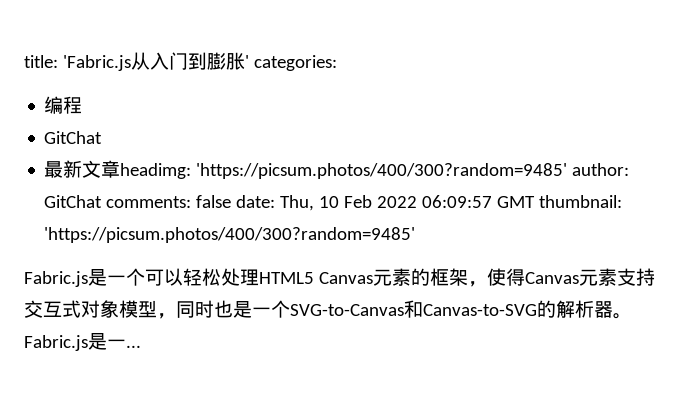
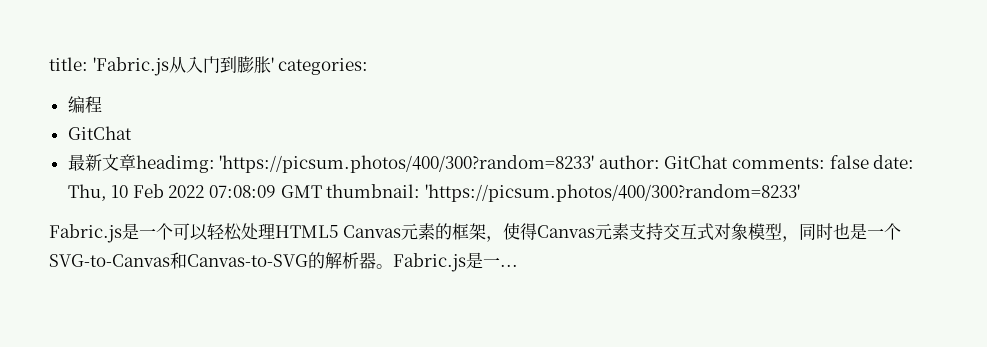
[196,163,568,179] 'https://picsum.photos/400/300?random=9485' -> [219,155,595,173] 'https://picsum.photos/400/300?random=8233'
[422,195,493,208] 06:09:57 -> [209,185,277,198] 07:08:09
[44,227,416,243] 'https://picsum.photos/400/300?random=9485' -> [424,184,800,202] 'https://picsum.photos/400/300?random=8233'

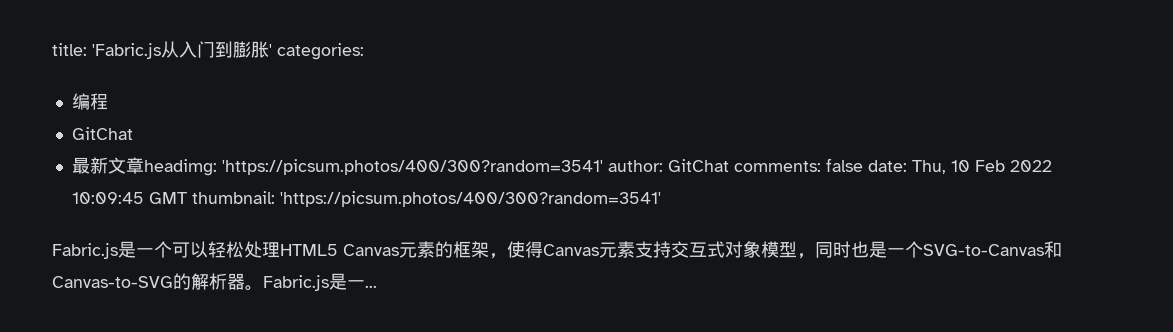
[219,155,595,173] 'https://picsum.photos/400/300?random=8233' -> [221,159,603,175] 'https://picsum.photos/400/300?random=3541'
[209,185,277,198] 07:08:09 -> [71,192,144,204] 10:09:45
[424,184,800,202] 'https://picsum.photos/400/300?random=8233' -> [279,191,661,207] 'https://picsum.photos/400/300?random=3541'

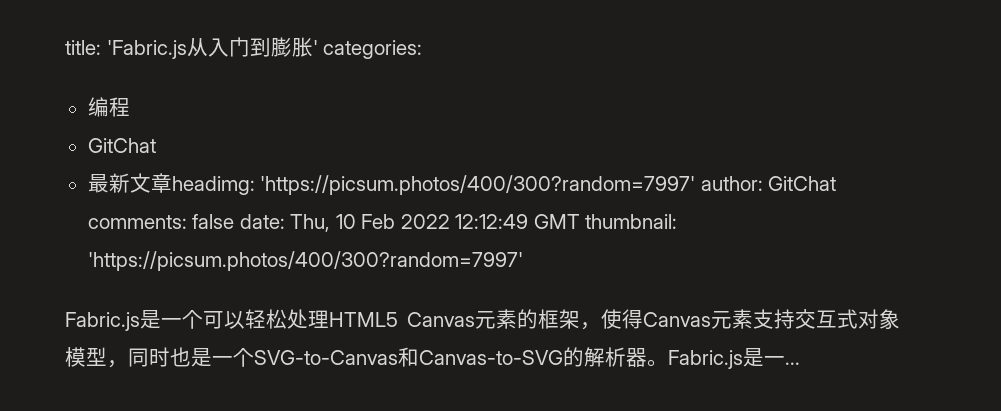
[221,159,603,175] 'https://picsum.photos/400/300?random=3541' -> [260,175,696,195] 'https://picsum.photos/400/300?random=7997'
[71,192,144,204] 10:09:45 -> [455,214,529,229] 12:12:49
[279,191,661,207] 'https://picsum.photos/400/300?random=3541' -> [87,251,523,271] 'https://picsum.photos/400/300?random=7997'

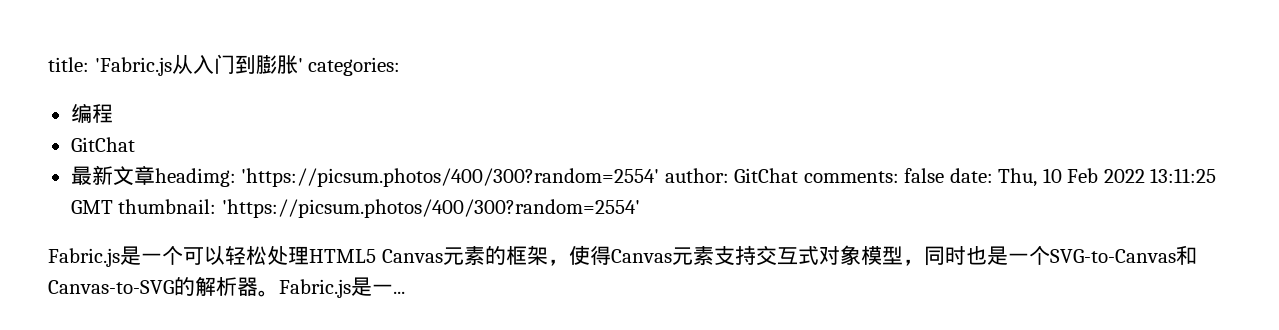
[260,175,696,195] 'https://picsum.photos/400/300?random=7997' -> [241,168,660,187] 'https://picsum.photos/400/300?random=2554'
[455,214,529,229] 12:12:49 -> [1150,168,1217,183] 13:11:25
[87,251,523,271] 'https://picsum.photos/400/300?random=7997' -> [221,199,640,218] 'https://picsum.photos/400/300?random=2554'

